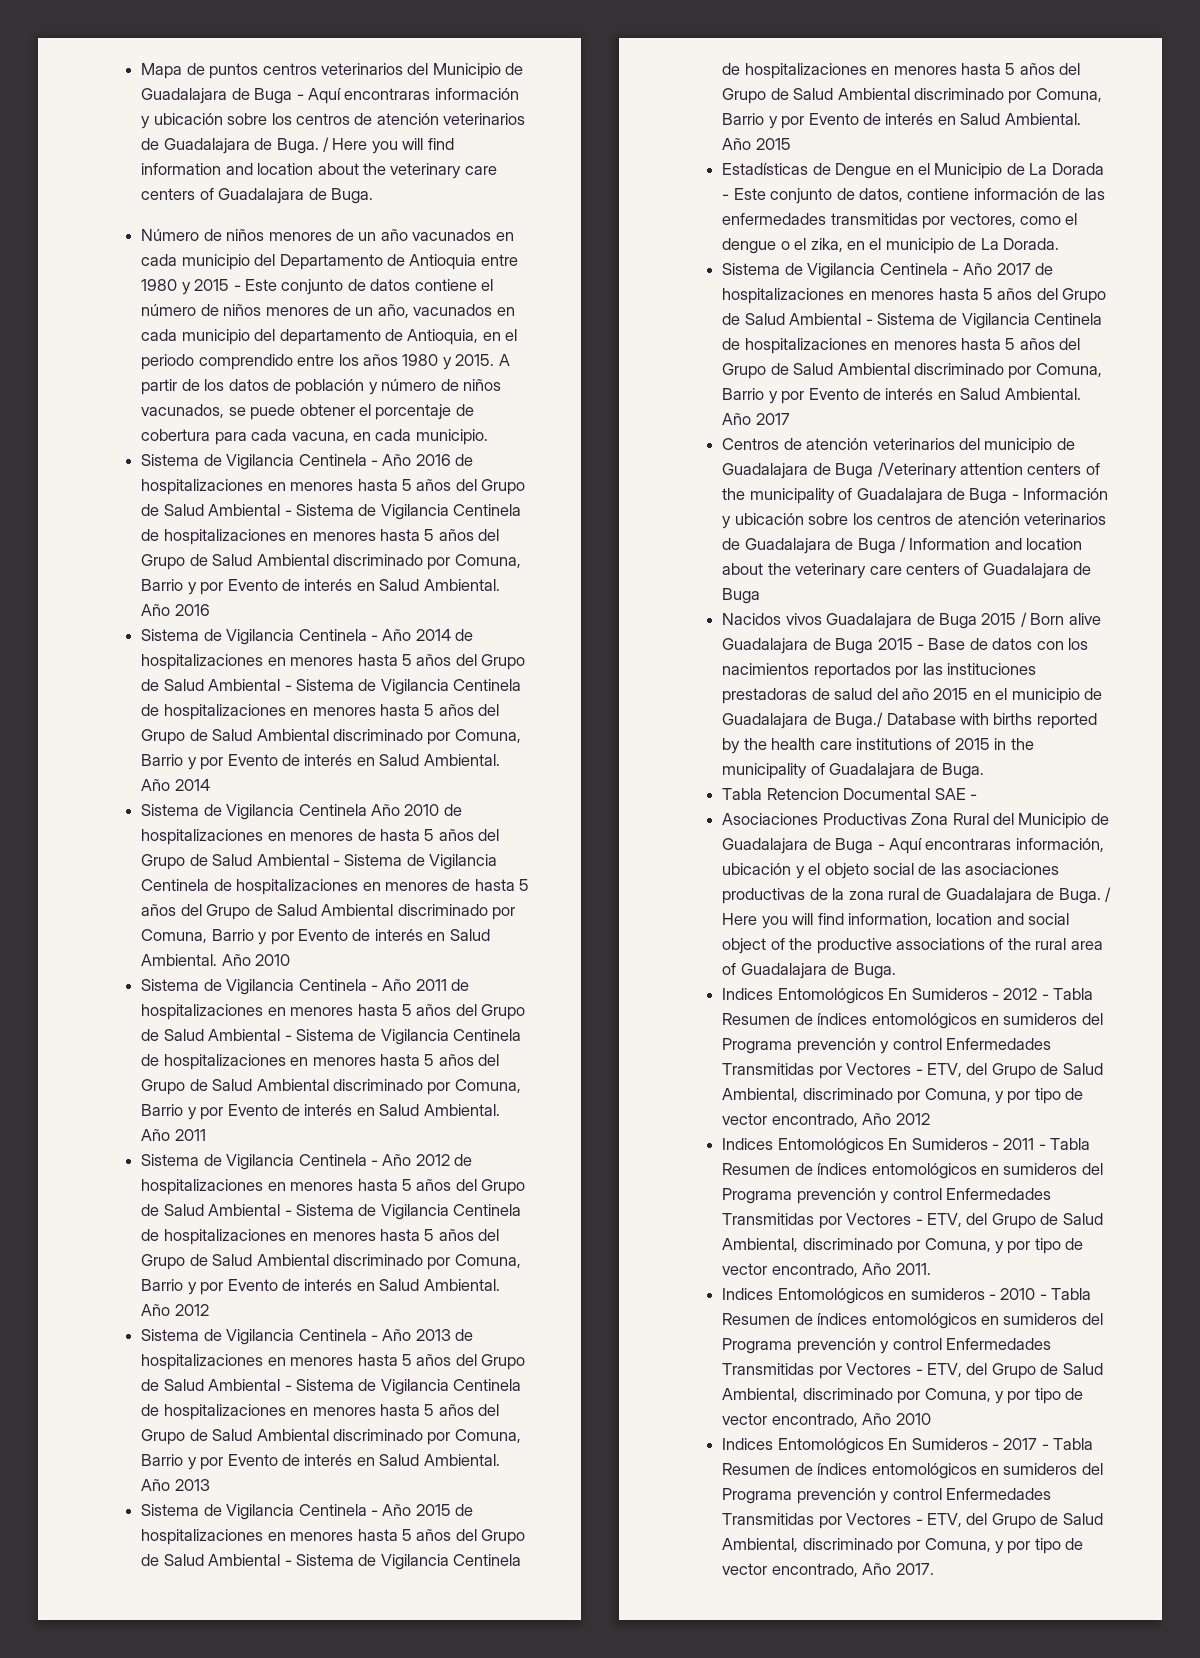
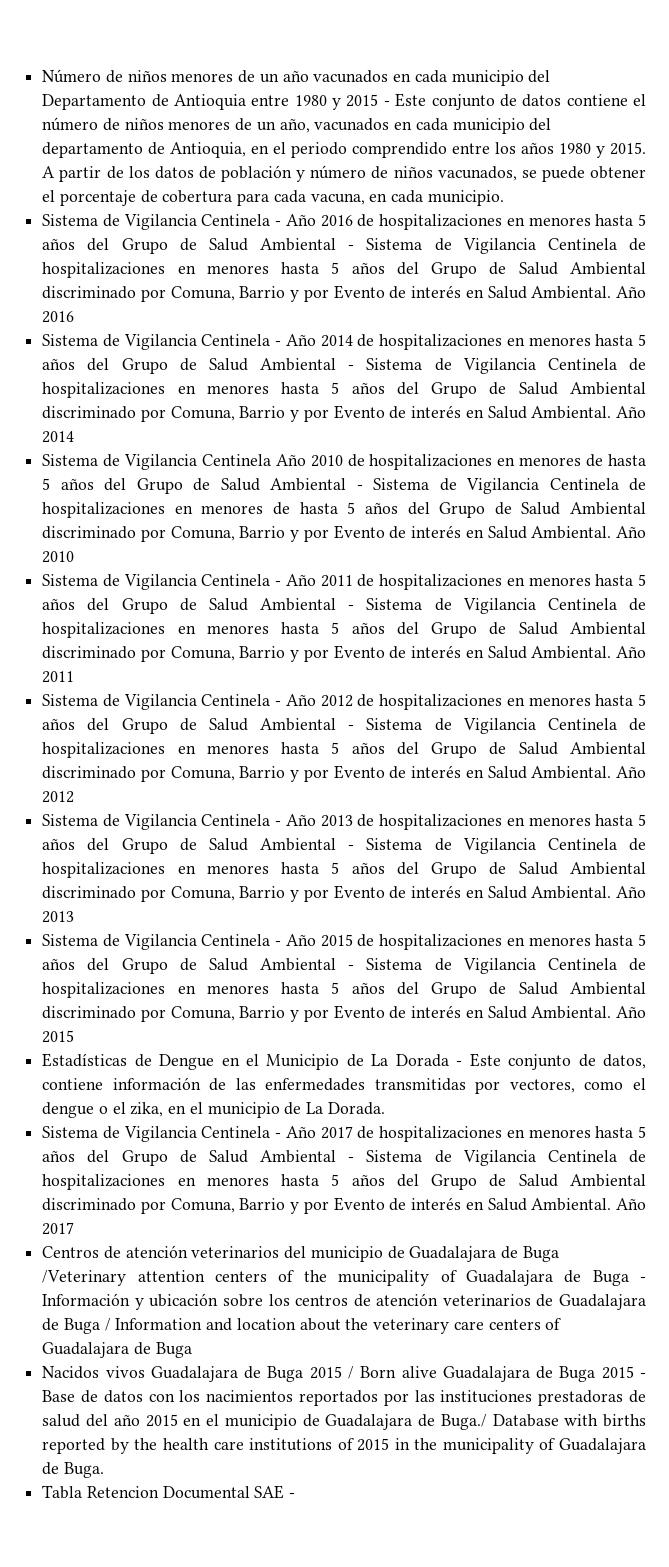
[141,63,524,79] [141,88,519,104] [141,113,526,129] [141,137,454,154] [141,163,497,179] [141,188,373,204] Mapa de puntos centros veterinarios del Municipio de Guadalajara de Buga - Aquí encontraras información y ubicación sobre los centros de atención veterinarios de Guadalajara de Buga. / Here you will find information and location about the veterinary care centers of Guadalajara de Buga. // -> (42, 76) none
[722,813,1109,829] [722,838,1104,854] [722,863,1060,879] [722,887,1112,904] [722,913,1070,929] [722,938,1103,954] [722,963,896,979] [722,988,1094,1004] [722,1013,1103,1029] [722,1038,1051,1054] [722,1063,1103,1079] [722,1088,1084,1104] [722,1113,930,1127] [722,1138,1091,1154] [722,1163,1103,1179] [722,1188,1051,1204] [722,1213,1103,1229] [722,1238,1084,1254] [722,1263,931,1277] [722,1288,1092,1304] [722,1313,1103,1329] [722,1338,1051,1354] [722,1363,1103,1379] [722,1388,1084,1404] [722,1413,931,1427] [722,1438,1094,1454] [722,1463,1103,1479] [722,1488,1051,1504] [722,1513,1103,1529] [722,1538,1084,1554] [722,1563,934,1577] // Asociaciones Productivas Zona Rural del Municipio de Guadalajara de Buga - Aquí encontraras información, ubicación y el objeto social de las asociaciones productivas de la zona rural de Guadalajara de Buga. / Here you will find information, location and social object of the productive associations of the rural area of Guadalajara de Buga. // Indices Entomológicos En Sumideros - 2012 - Tabla Resumen de índices entomológicos en sumideros del Programa prevención y control Enfermedades Transmitidas por Vectores - ETV, del Grupo de Salud Ambiental, discriminado por Comuna, y por tipo de vector encontrado, Año 2012 // Indices Entomológicos En Sumideros - 2011 - Tabla Resumen de índices entomológicos en sumideros del Programa prevención y control Enfermedades Transmitidas por Vectores - ETV, del Grupo de Salud Ambiental, discriminado por Comuna, y por tipo de vector encontrado, Año 2011. // Indices Entomológicos en sumideros - 2010 - Tabla Resumen de índices entomológicos en sumideros del Programa prevención y control Enfermedades Transmitidas por Vectores - ETV, del Grupo de Salud Ambiental, discriminado por Comuna, y por tipo de vector encontrado, Año 2010 // Indices Entomológicos En Sumideros - 2017 - Tabla Resumen de índices entomológicos en sumideros del Programa prevención y control Enfermedades Transmitidas por Vectores - ETV, del Grupo de Salud Ambiental, discriminado por Comuna, y por tipo de vector encontrado, Año 2017. -> (296, 1495) none

